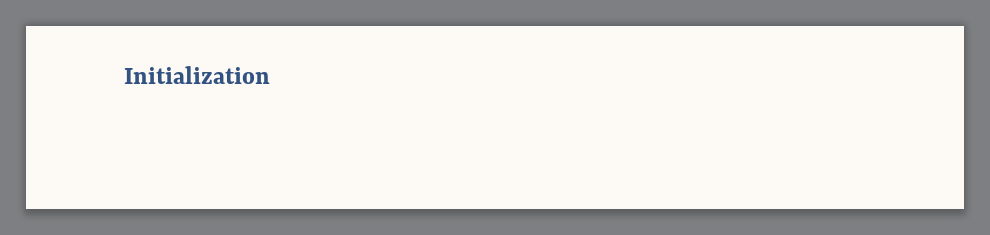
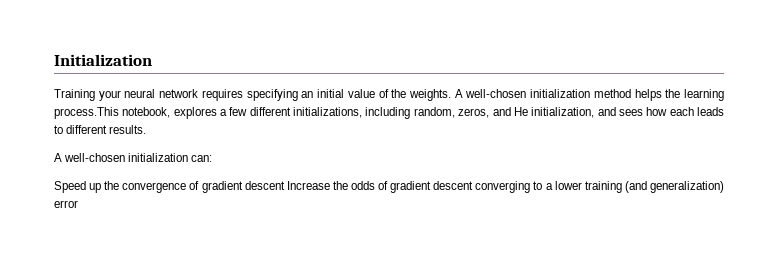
(270, 75) none -> [54,89,724,101] [54,107,725,119] [54,125,147,134] [54,153,213,162] [54,181,724,193] [54,200,78,208] // Training your neural network requires specifying an initial value of the weights. A well-chosen initialization method helps the learning process.This notebook, explores a few different initializations, including random, zeros, and He initialization, and sees how each leads to different results. // A well-chosen initialization can: // Speed up the convergence of gradient descent Increase the odds of gradient descent converging to a lower training (and generalization) error

